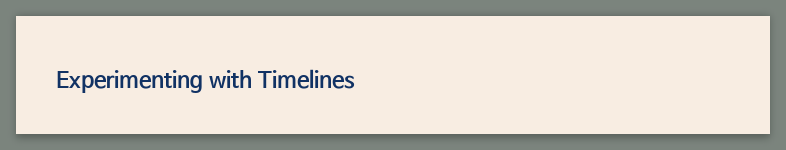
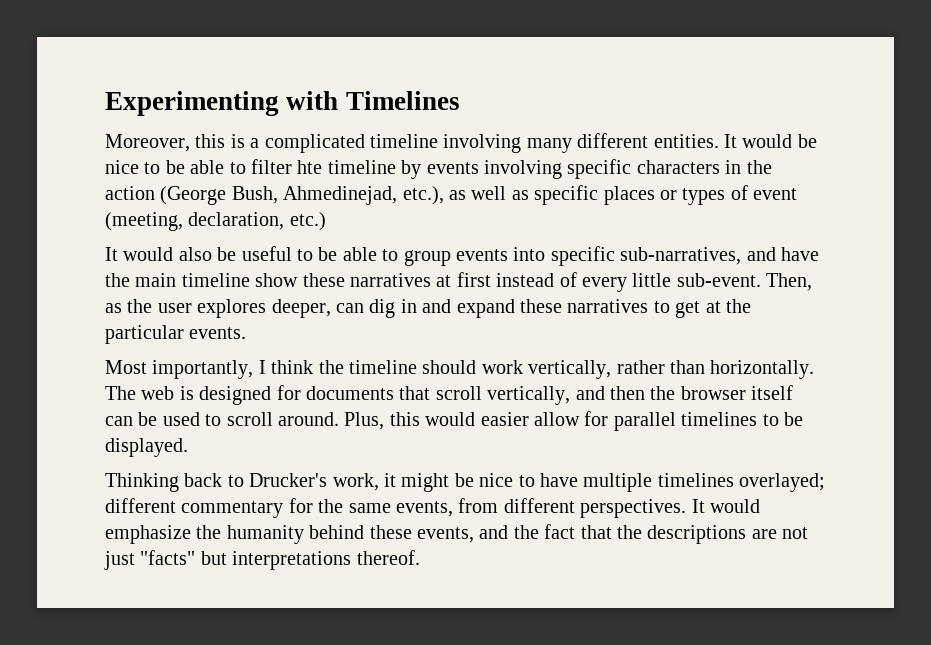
(355, 79) none -> [105,133,817,153] [105,159,772,179] [105,185,798,205] [105,212,326,231] [105,246,819,266] [105,272,813,292] [105,299,751,318] [105,325,247,344] [105,360,815,379] [105,385,794,405] [105,411,803,431] [105,438,188,457] [105,473,826,492] [105,498,760,518] [105,524,809,544] [104,550,420,570] // Moreover, this is a complicated timeline involving many different entities. It would be nice to be able to filter hte timeline by events involving specific characters in the action (George Bush, Ahmedinejad, etc.), as well as specific places or types of event (meeting, declaration, etc.) // It would also be useful to be able to group events into specific sub-narratives, and have the main timeline show these narratives at first instead of every little sub-event. Then, as the user explores deeper, can dig in and expand these narratives to get at the particular events. // Most importantly, I think the timeline should work vertically, rather than horizontally. The web is designed for documents that scroll vertically, and then the browser itself can be used to scroll around. Plus, this would easier allow for parallel timelines to be displayed. // Thinking back to Drucker's work, it might be nice to have multiple timelines overlayed; different commentary for the same events, from different perspectives. It would emphasize the humanity behind these events, and the fact that the descriptions are not just "facts" but interpretations thereof.

